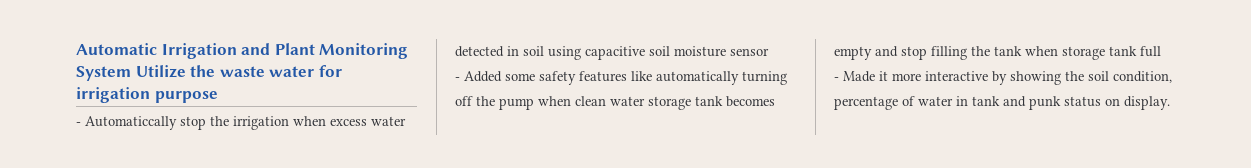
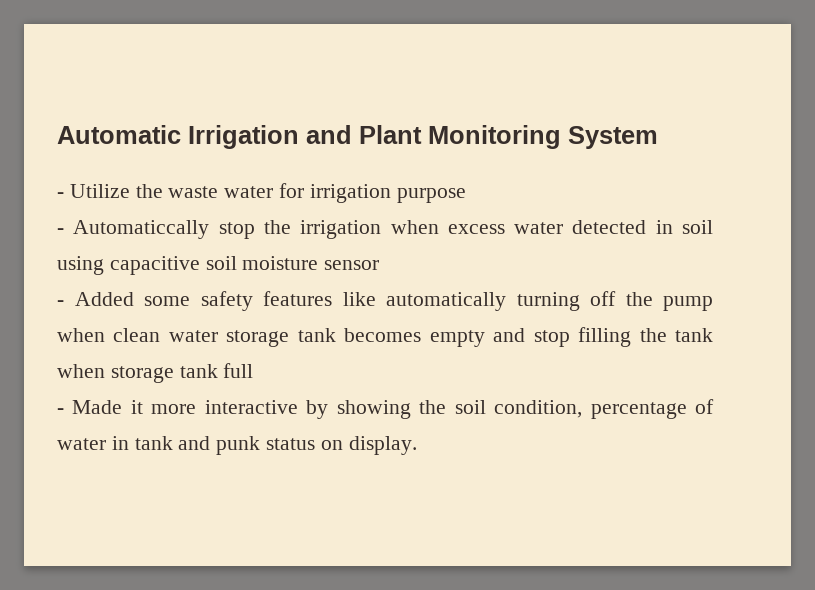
(131, 73) none -> [57,192,64,198] // -

